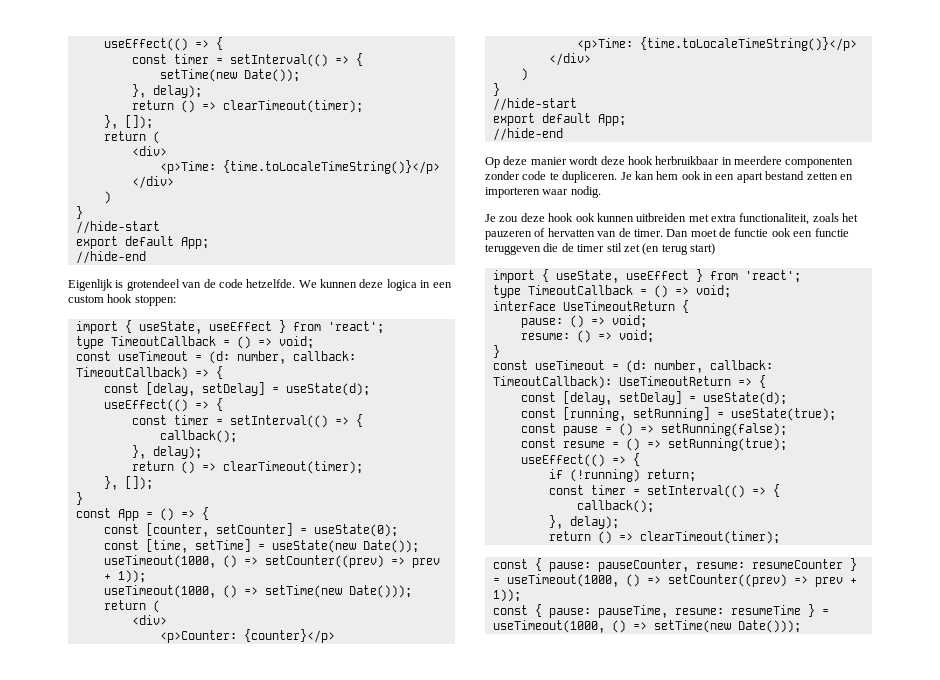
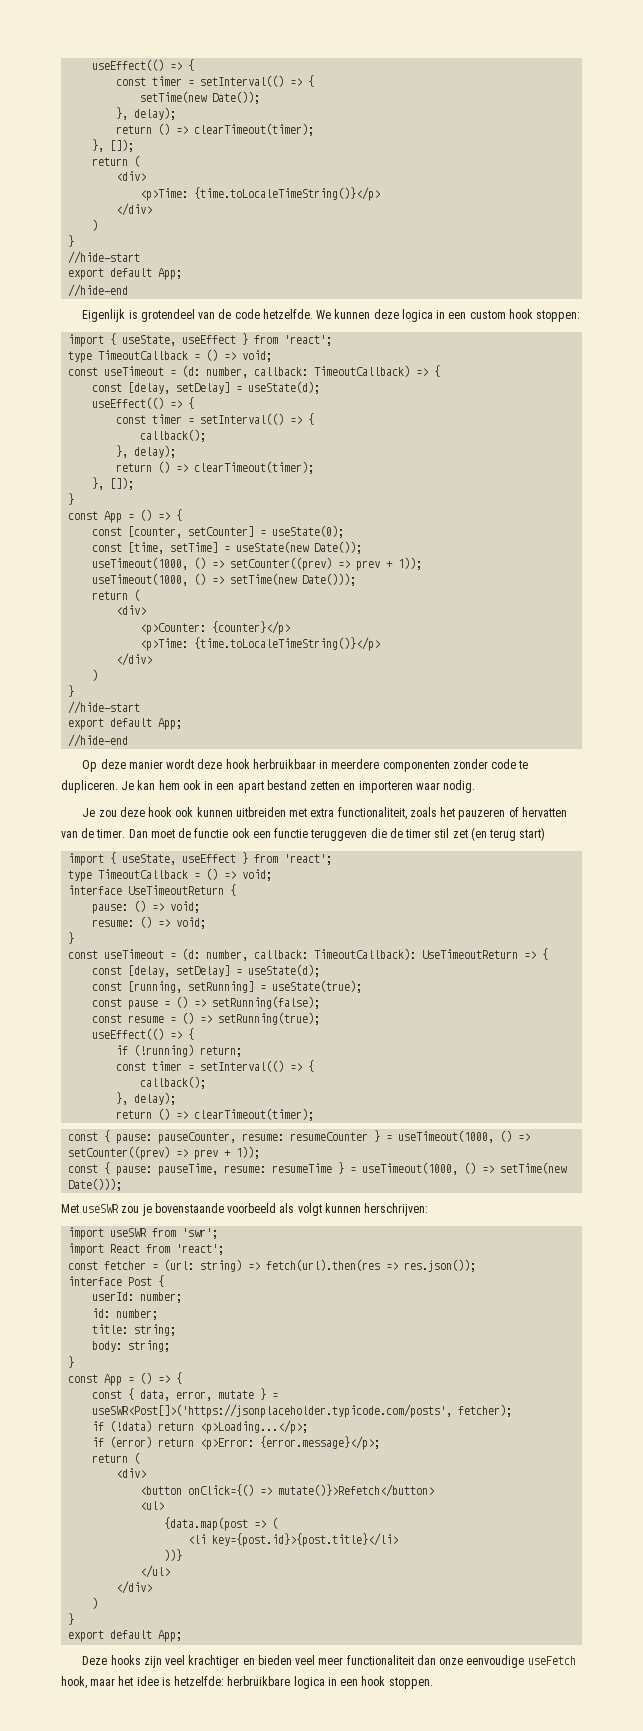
(801, 626) none -> [61,1203,429,1216] [68,1227,219,1240] [68,1243,225,1256] [68,1259,477,1272] [68,1275,165,1287] [92,1292,183,1303] [92,1308,159,1320] [92,1324,177,1336] [92,1340,171,1352] [68,1356,75,1368] [68,1372,183,1386] [92,1388,279,1401] [92,1404,513,1418] [92,1420,309,1434] [92,1436,381,1450] [92,1452,141,1464] [116,1468,147,1478] [140,1484,435,1497] [140,1501,165,1510] [164,1517,279,1531] [188,1533,399,1547] [164,1549,183,1561] [140,1565,171,1578] [116,1581,153,1594] [92,1597,99,1609] [68,1613,75,1625] [68,1630,183,1642] [82,1655,576,1668] [61,1676,433,1689] // Met useSWR zou je bovenstaande voorbeeld als volgt kunnen herschrijven: // import useSWR from 'swr'; // import React from 'react'; // const fetcher = (url: string) => fetch(url).then(res => res.json()); // interface Post { // userId: number; // id: number; // title: string; // body: string; // } // const App = () => { // const { data, error, mutate } = useSWR<Post[]>('https://jsonplaceholder.typicode.com/posts', fetcher); // if (!data) return <p>Loading...</p>; // if (error) return <p>Error: {error.message}</p>; // return ( // <div> // <button onClick={() => mutate()}>Refetch</button> // <ul> // {data.map(post => ( // <li key={post.id}>{post.title}</li> // ))} // </ul> // </div> // ) // } // export default App; // Deze hooks zijn veel krachtiger en bieden veel meer functionaliteit dan onze eenvoudige useFetch hook, maar het idee is hetzelfde: herbruikbare logica in een hook stoppen.

